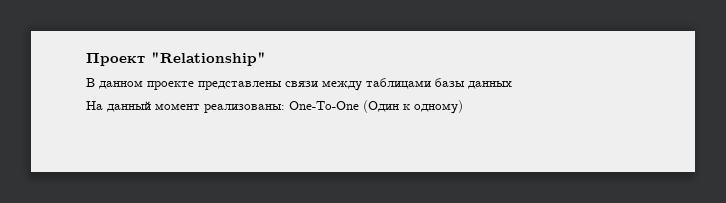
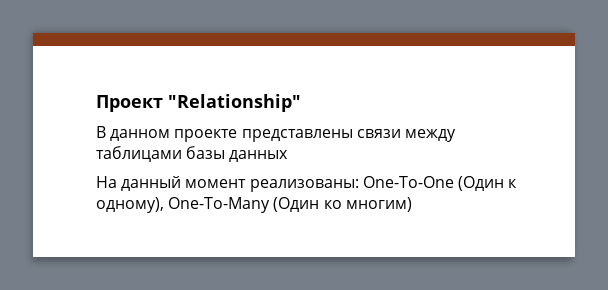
[414,100,463,114] одному) -> [96,197,412,213] одному), One-To-Many (Один ко многим)

